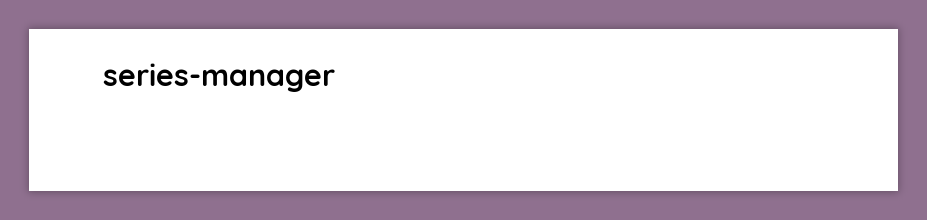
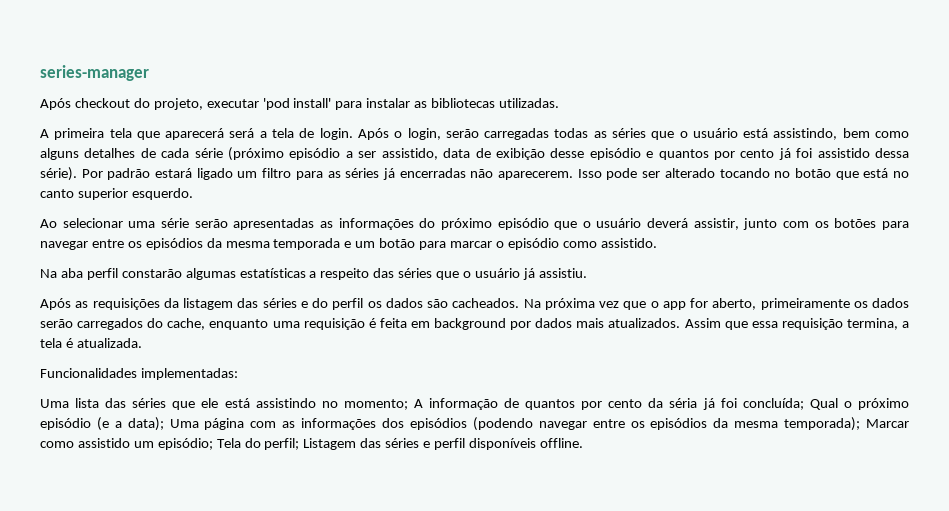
(335, 77) none -> [40,98,560,110] [40,128,909,140] [40,147,909,161] [40,167,909,181] [40,188,193,200] [40,218,909,230] [40,238,657,250] [40,268,587,280] [40,298,909,310] [40,318,910,330] [40,338,142,348] [40,368,238,380] [40,398,909,410] [40,417,910,431] [40,438,583,450] // Após checkout do projeto, executar 'pod install' para instalar as bibliotecas utilizadas. // A primeira tela que aparecerá será a tela de login. Após o login, serão carregadas todas as séries que o usuário está assistindo, bem como alguns detalhes de cada série (próximo episódio a ser assistido, data de exibição desse episódio e quantos por cento já foi assistido dessa série). Por padrão estará ligado um filtro para as séries já encerradas não aparecerem. Isso pode ser alterado tocando no botão que está no canto superior esquerdo. // Ao selecionar uma série serão apresentadas as informações do próximo episódio que o usuário deverá assistir, junto com os botões para navegar entre os episódios da mesma temporada e um botão para marcar o episódio como assistido. // Na aba perfil constarão algumas estatísticas a respeito das séries que o usuário já assistiu. // Após as requisições da listagem das séries e do perfil os dados são cacheados. Na próxima vez que o app for aberto, primeiramente os dados serão carregados do cache, enquanto uma requisição é feita em background por dados mais atualizados. Assim que essa requisição termina, a tela é atualizada. // Funcionalidades implementadas: // Uma lista das séries que ele está assistindo no momento; A informação de quantos por cento da séria já foi concluída; Qual o próximo episódio (e a data); Uma página com as informações dos episódios (podendo navegar entre os episódios da mesma temporada); Marcar como assistido um episódio; Tela do perfil; Listagem das séries e perfil disponíveis offline.

